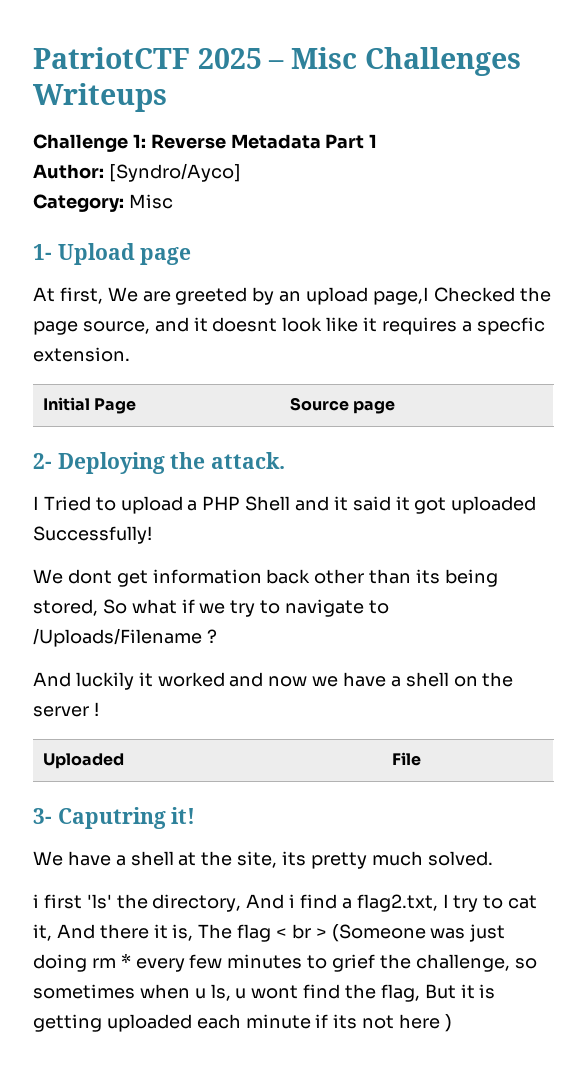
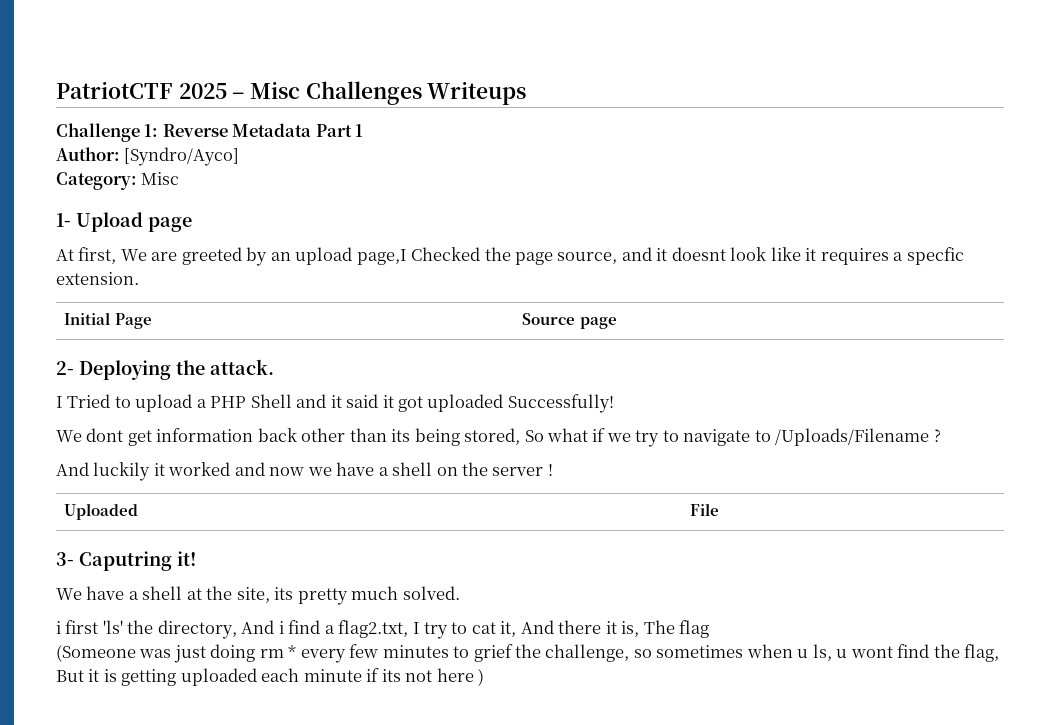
[276,924,327,939] < br > -> (710, 629) //

